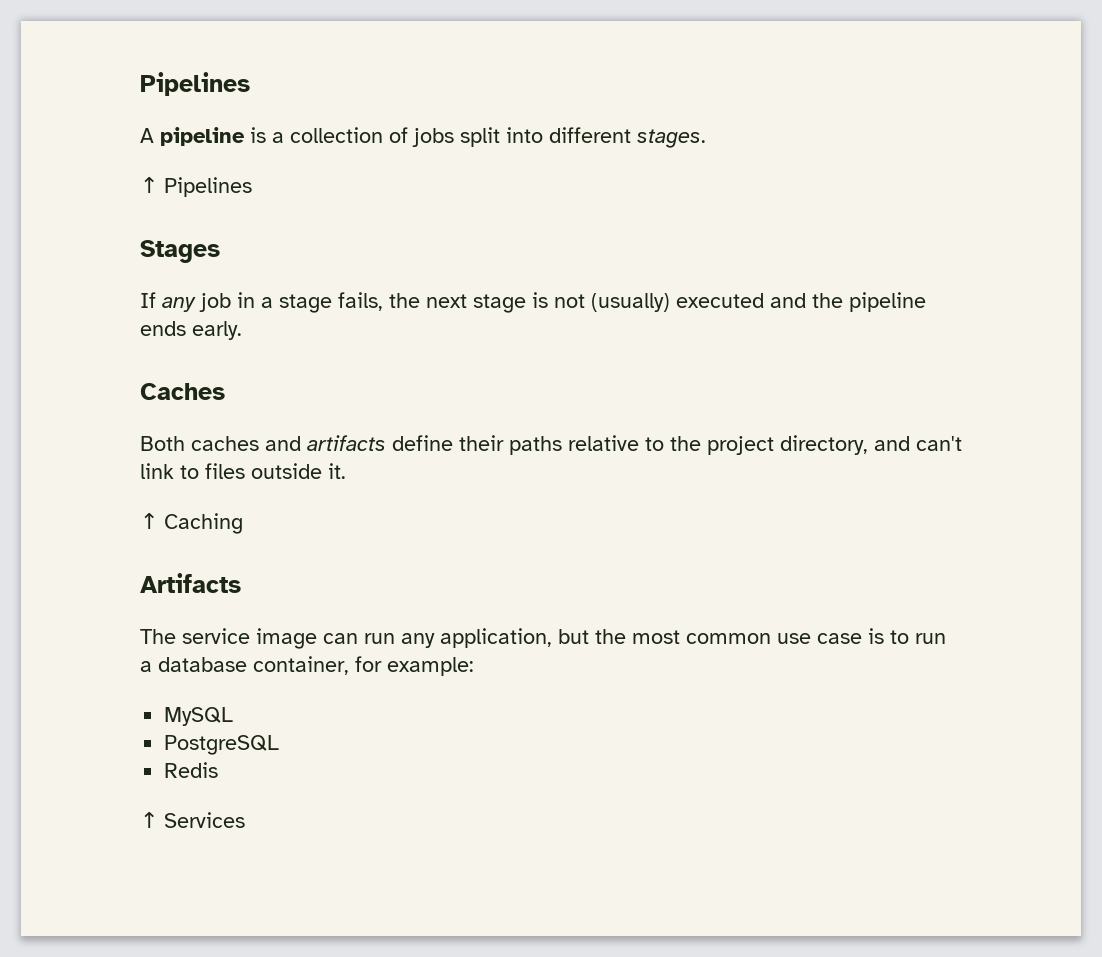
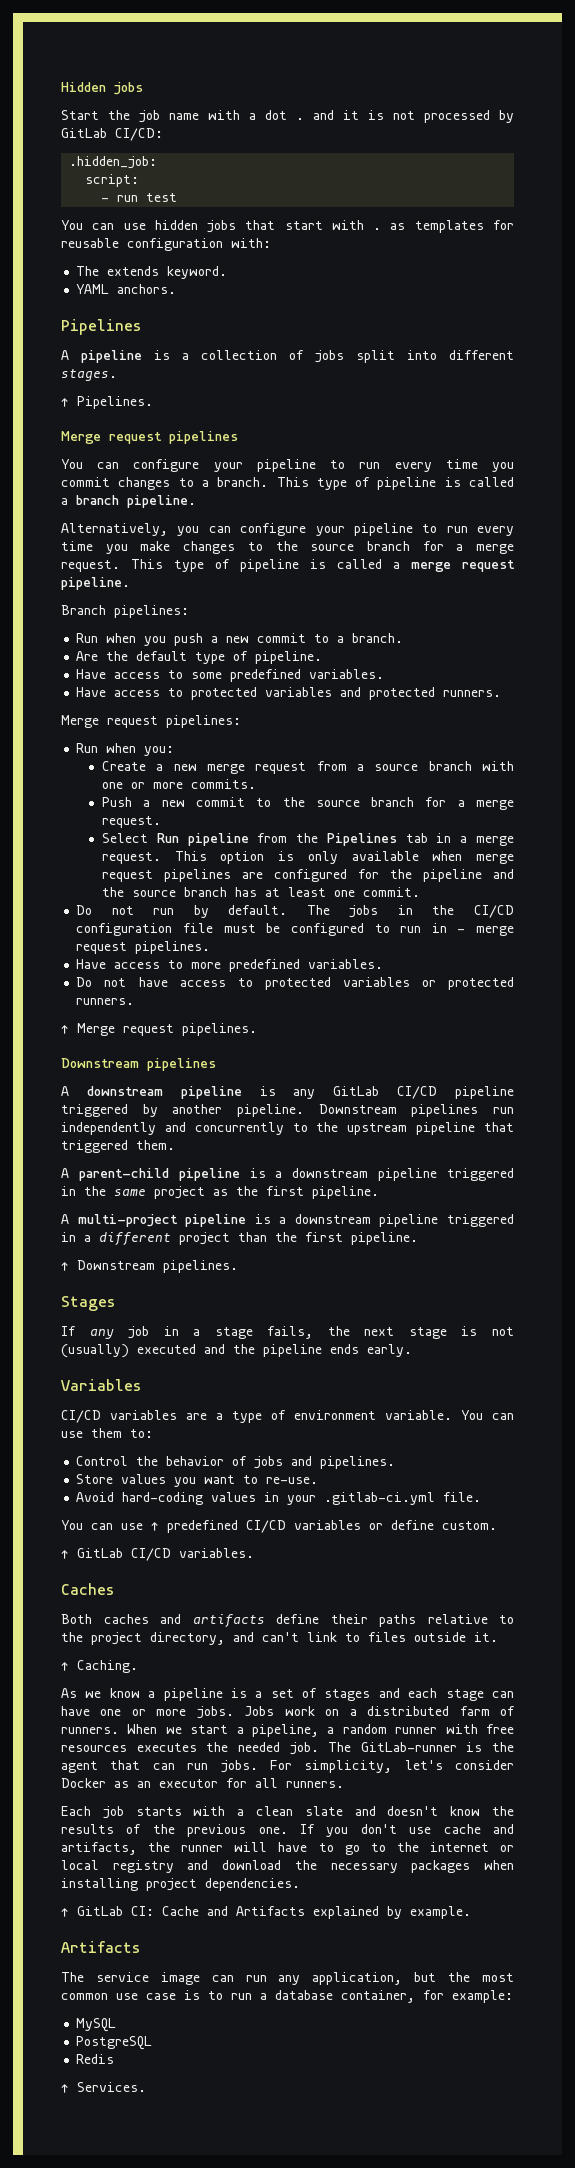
(140, 84) none -> [61,82,143,95] [61,110,514,123] [61,128,163,141] [69,156,158,169] [85,174,140,187] [101,193,178,202] [61,220,514,233] [61,238,271,251] [76,266,228,279] [76,284,177,294] Hidden jobs // Start the job name with a dot . and it is not processed by GitLab CI/CD: // .hidden_job: // script: // - run test // You can use hidden jobs that start with . as templates for reusable configuration with: // The extends keyword. // YAML anchors. //
[164,177,252,197] Pipelines -> [77,396,153,409] [61,431,238,444] [61,459,514,472] [61,477,515,490] [61,495,196,508] [61,523,514,536] [61,541,514,554] [61,559,515,572] [61,577,130,590] [61,605,189,618] [76,633,404,646] [76,651,323,664] [76,669,385,682] [76,687,502,700] [61,715,241,728] [76,743,175,756] [102,761,514,774] [102,779,257,789] [102,797,514,810] [102,816,162,828] [102,833,514,846] [102,851,514,864] [102,869,514,882] [102,887,421,897] [76,905,514,918] [76,923,514,936] [76,941,211,954] [76,959,384,972] [76,977,514,990] [76,998,135,1005] [61,1023,257,1036] [61,1058,216,1071] [61,1086,514,1099] [61,1104,514,1117] [61,1122,514,1135] [61,1140,175,1153] [61,1168,514,1181] [61,1186,379,1199] [61,1214,514,1227] [61,1232,418,1246] [61,1260,238,1273] Pipelines. // Merge request pipelines // You can configure your pipeline to run every time you commit changes to a branch. This type of pipeline is called a branch pipeline. // Alternatively, you can configure your pipeline to run every time you make changes to the source branch for a merge request. This type of pipeline is called a merge request pipeline. // Branch pipelines: // Run when you push a new commit to a branch. // Are the default type of pipeline. // Have access to some predefined variables. // Have access to protected variables and protected runners. // Merge request pipelines: // Run when you: // Create a new merge request from a source branch with one or more commits. // Push a new commit to the source branch for a merge request. // Select Run pipeline from the Pipelines tab in a merge request. This option is only available when merge request pipelines are configured for the pipeline and the source branch has at least one commit. // Do not run by default. The jobs in the CI/CD configuration file must be configured to run in - merge request pipelines. // Have access to more predefined variables. // Do not have access to protected variables or protected runners. // ↑ Merge request pipelines. // Downstream pipelines // A downstream pipeline is any GitLab CI/CD pipeline triggered by another pipeline. Downstream pipelines run independently and concurrently to the upstream pipeline that triggered them. // A parent-child pipeline is a downstream pipeline triggered in the same project as the first pipeline. // A multi-project pipeline is a downstream pipeline triggered in a different project than the first pipeline. // ↑ Downstream pipelines.
(242, 330) none -> [61,1379,142,1391] [61,1410,514,1423] [61,1428,153,1438] [76,1456,396,1469] [76,1474,319,1487] [76,1492,482,1505] [61,1520,497,1533] [61,1548,254,1561] // Variables // CI/CD variables are a type of environment variable. You can use them to: // Control the behavior of jobs and pipelines. // Store values you want to re-use. // Avoid hard-coding values in your .gitlab-ci.yml file. // You can use ↑ predefined CI/CD variables or define custom. // ↑ GitLab CI/CD variables.
[164,513,243,534] Caching -> [77,1660,138,1673] [61,1688,514,1701] [61,1706,515,1719] [61,1724,514,1737] [61,1742,514,1755] [61,1760,514,1773] [61,1778,344,1788] [61,1806,515,1819] [61,1824,514,1837] [61,1842,515,1855] [61,1860,514,1873] [61,1878,300,1891] [61,1906,471,1919] Caching. // As we know a pipeline is a set of stages and each stage can have one or more jobs. Jobs work on a distributed farm of runners. When we start a pipeline, a random runner with free resources executes the needed job. The GitLab-runner is the agent that can run jobs. For simplicity, let's consider Docker as an executor for all runners. // Each job starts with a clean slate and doesn't know the results of the previous one. If you don't use cache and artifacts, the runner will have to go to the internet or local registry and download the necessary packages when installing project dependencies. // ↑ GitLab CI: Cache and Artifacts explained by example.
[164,812,245,828] Services -> [77,2082,146,2092] Services.

